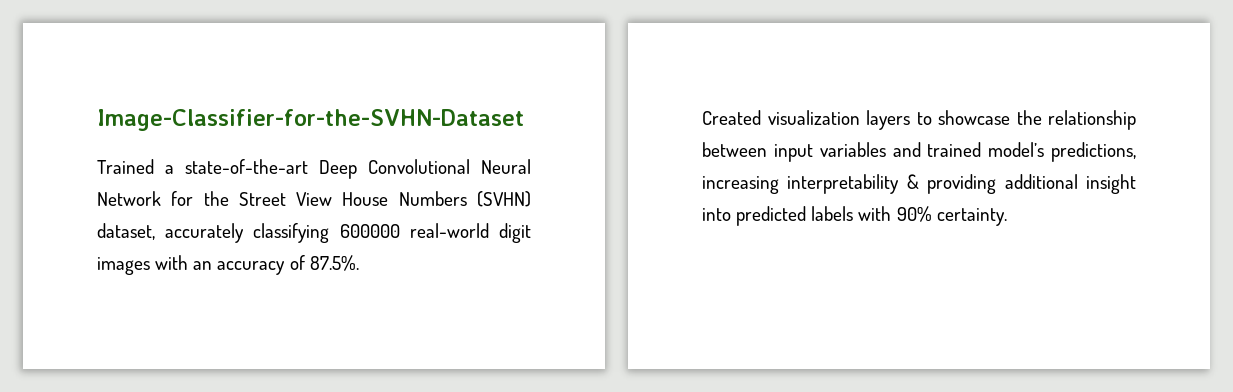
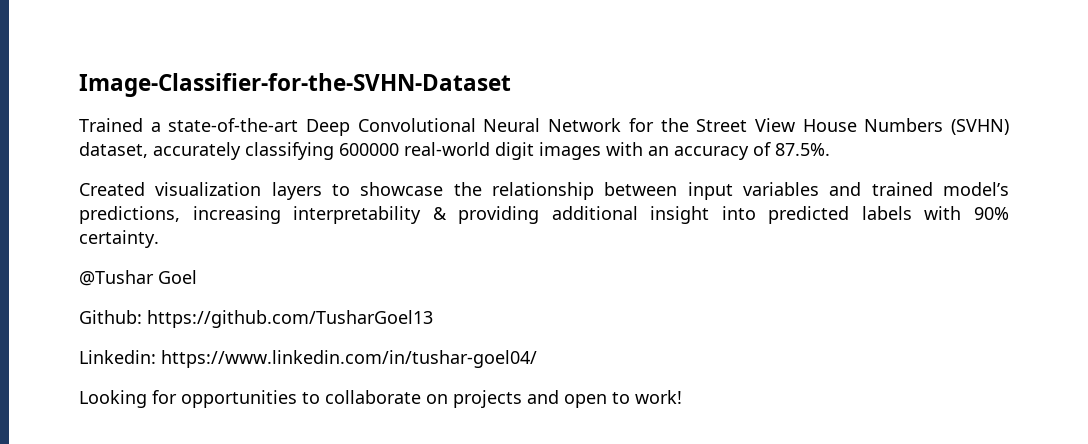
(1007, 217) none -> [79,270,197,286] [79,310,433,328] [79,350,537,368] [79,390,682,408] // @Tushar Goel // Github: https://github.com/TusharGoel13 // Linkedin: https://www.linkedin.com/in/tushar-goel04/ // Looking for opportunities to collaborate on projects and open to work!

